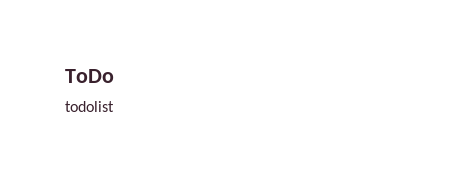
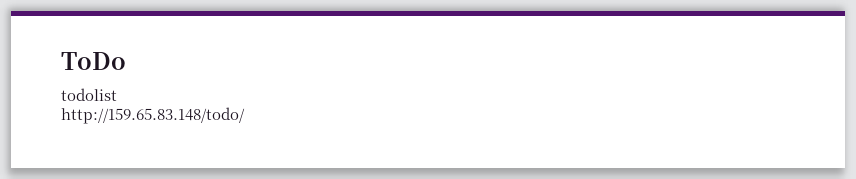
(114, 106) none -> [61,107,245,124] // http://159.65.83.148/todo/

